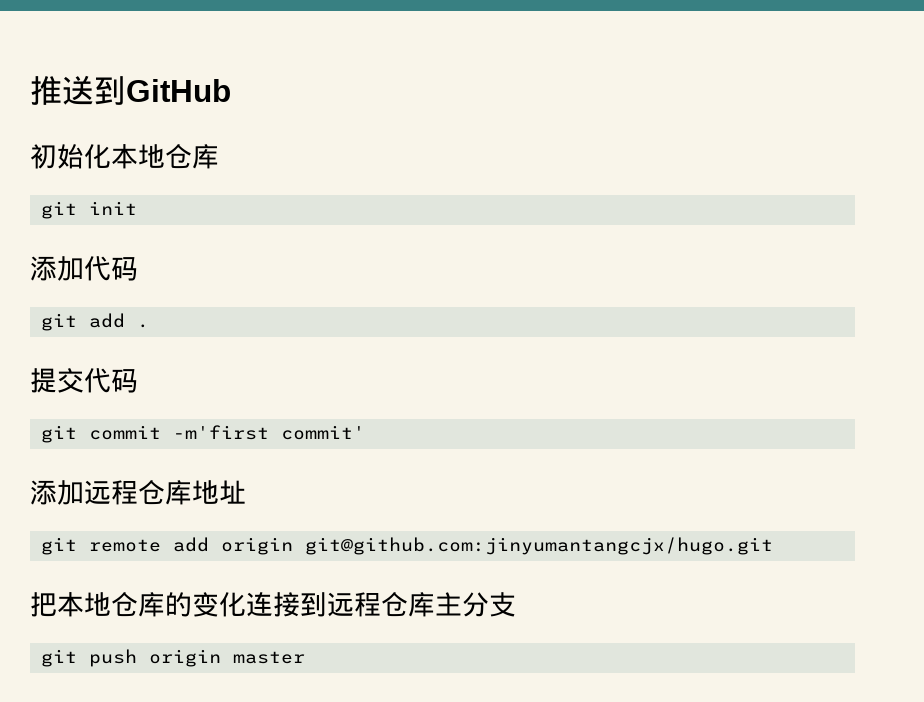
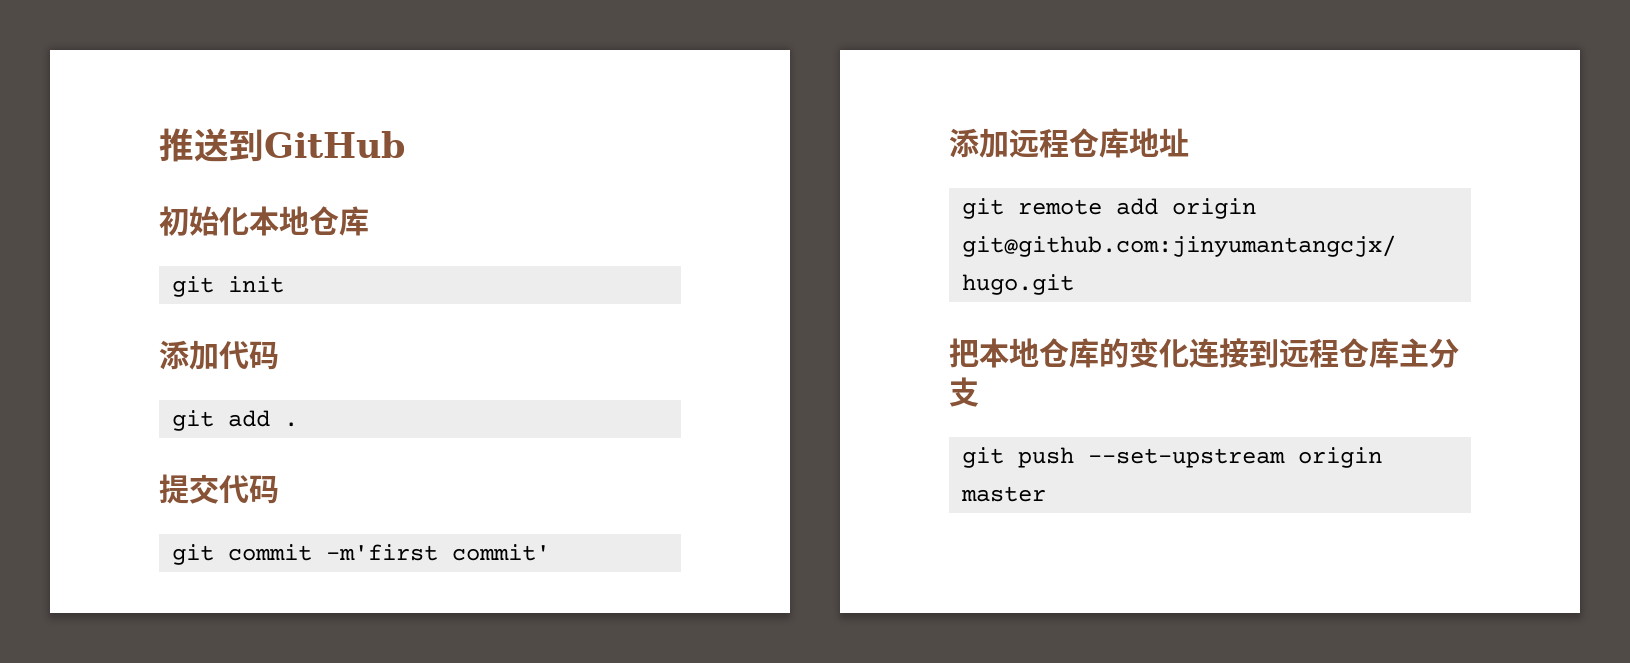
(138, 658) none -> [1087,448,1285,468] --set-upstream

